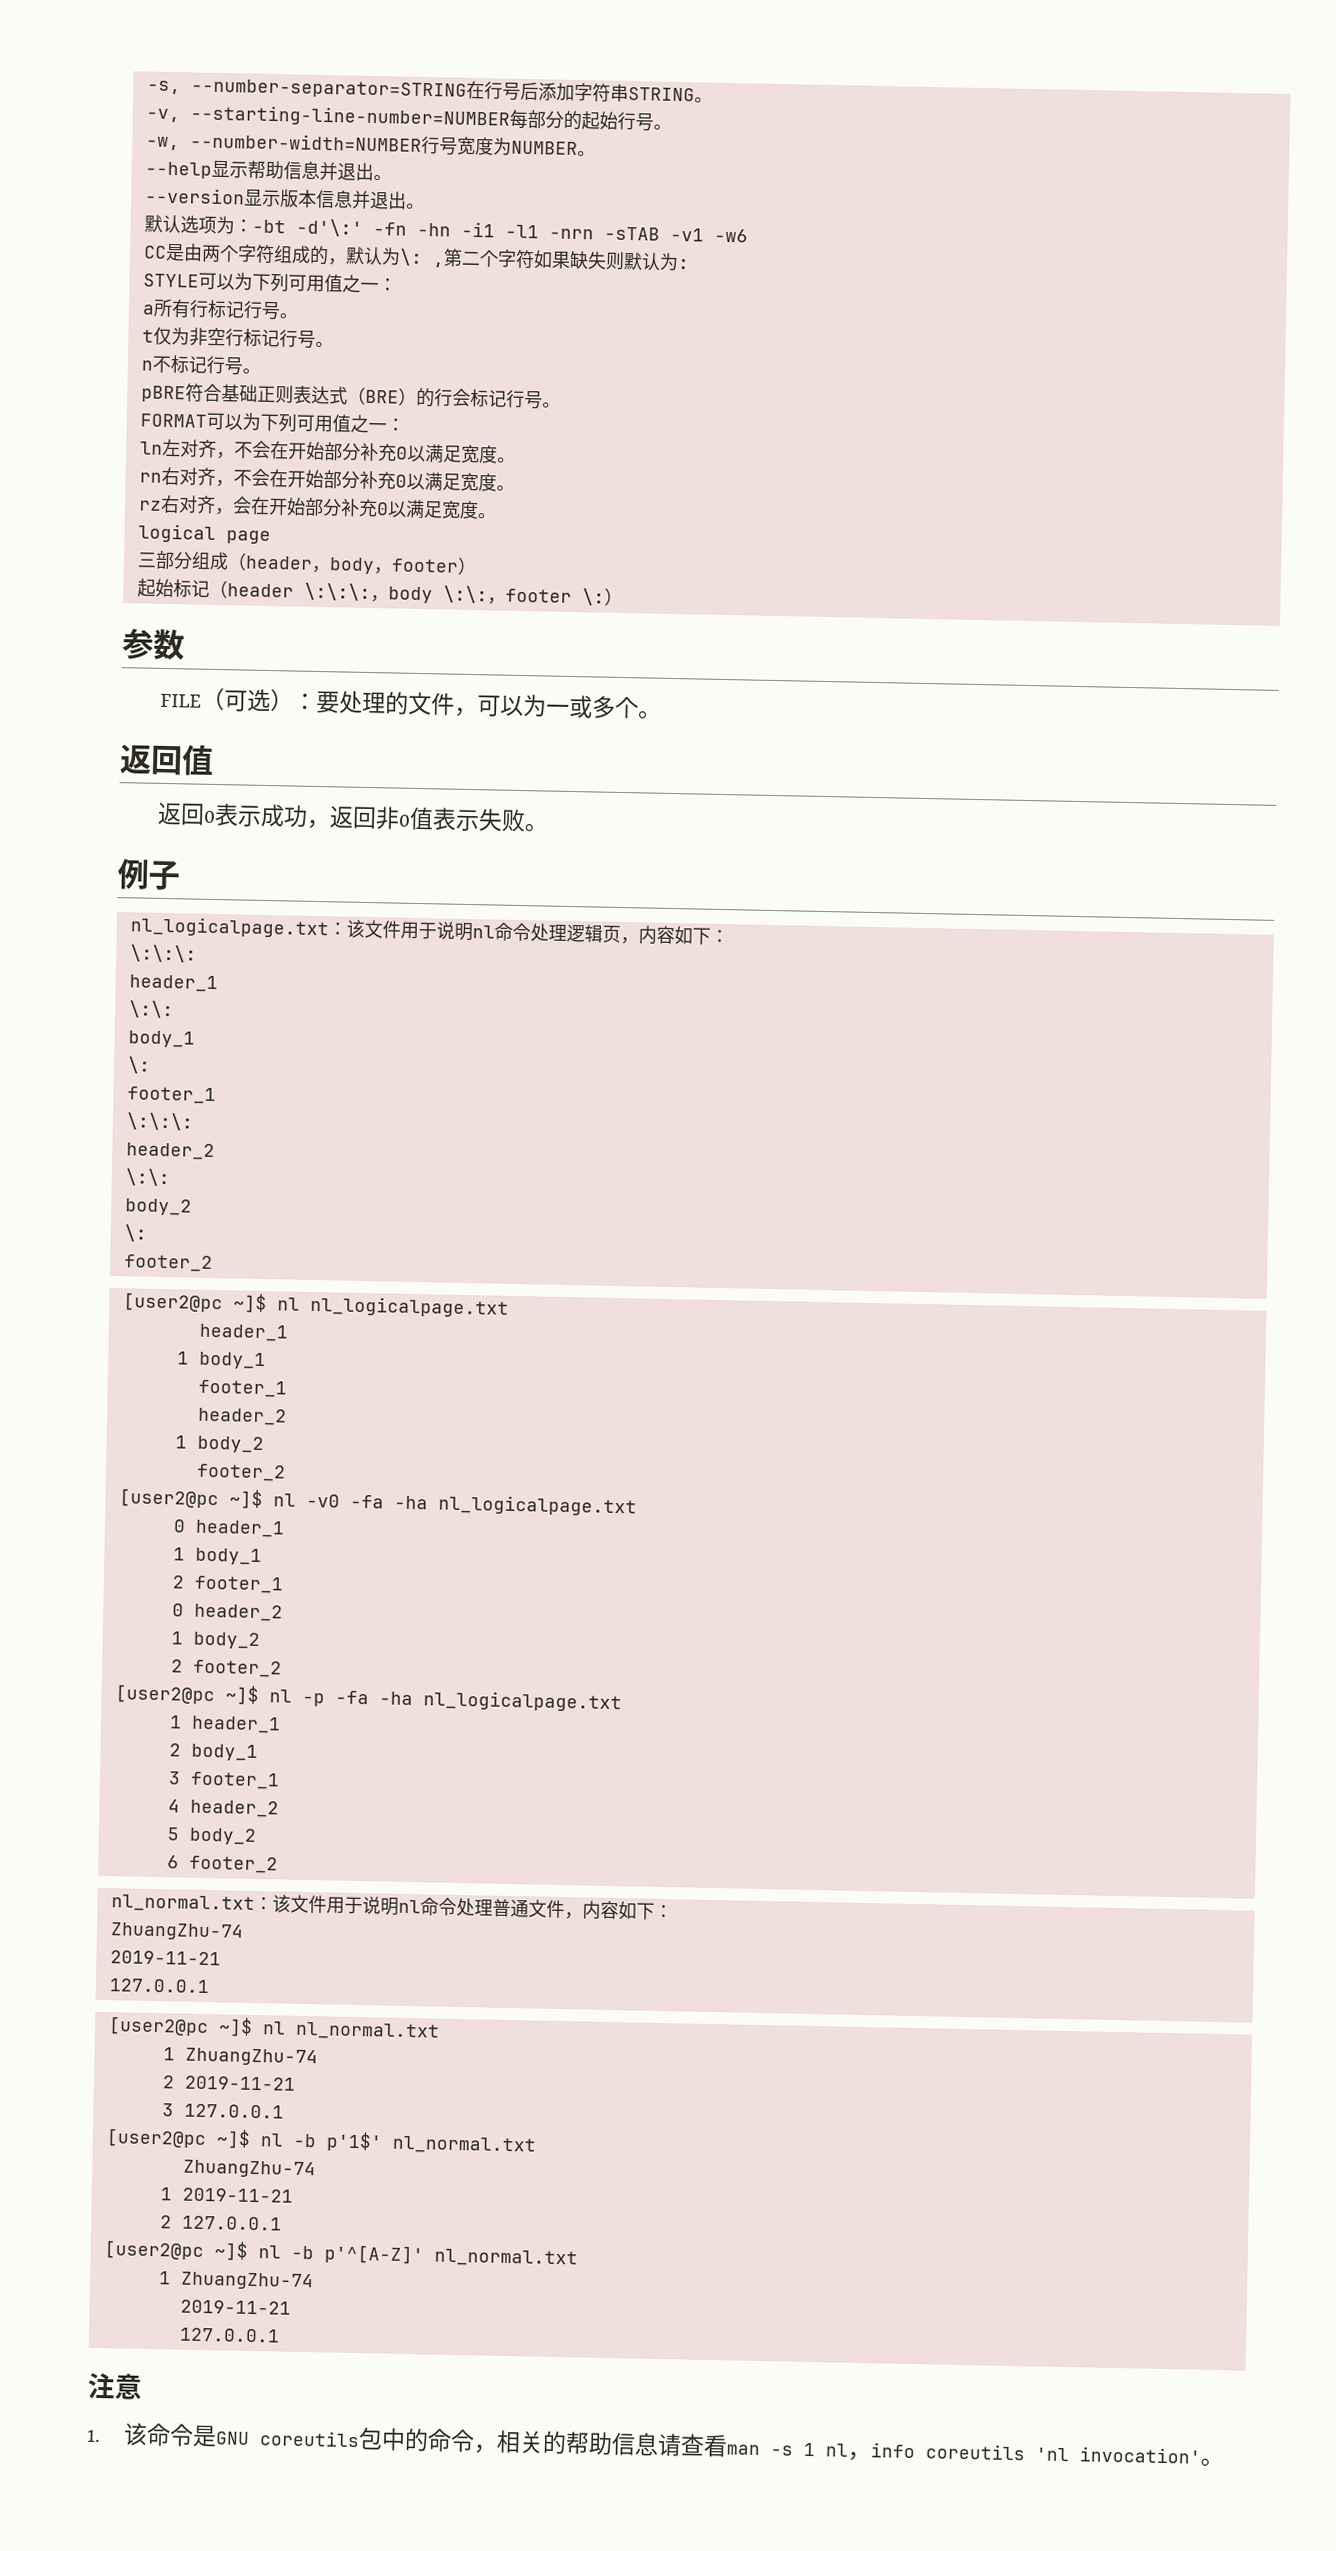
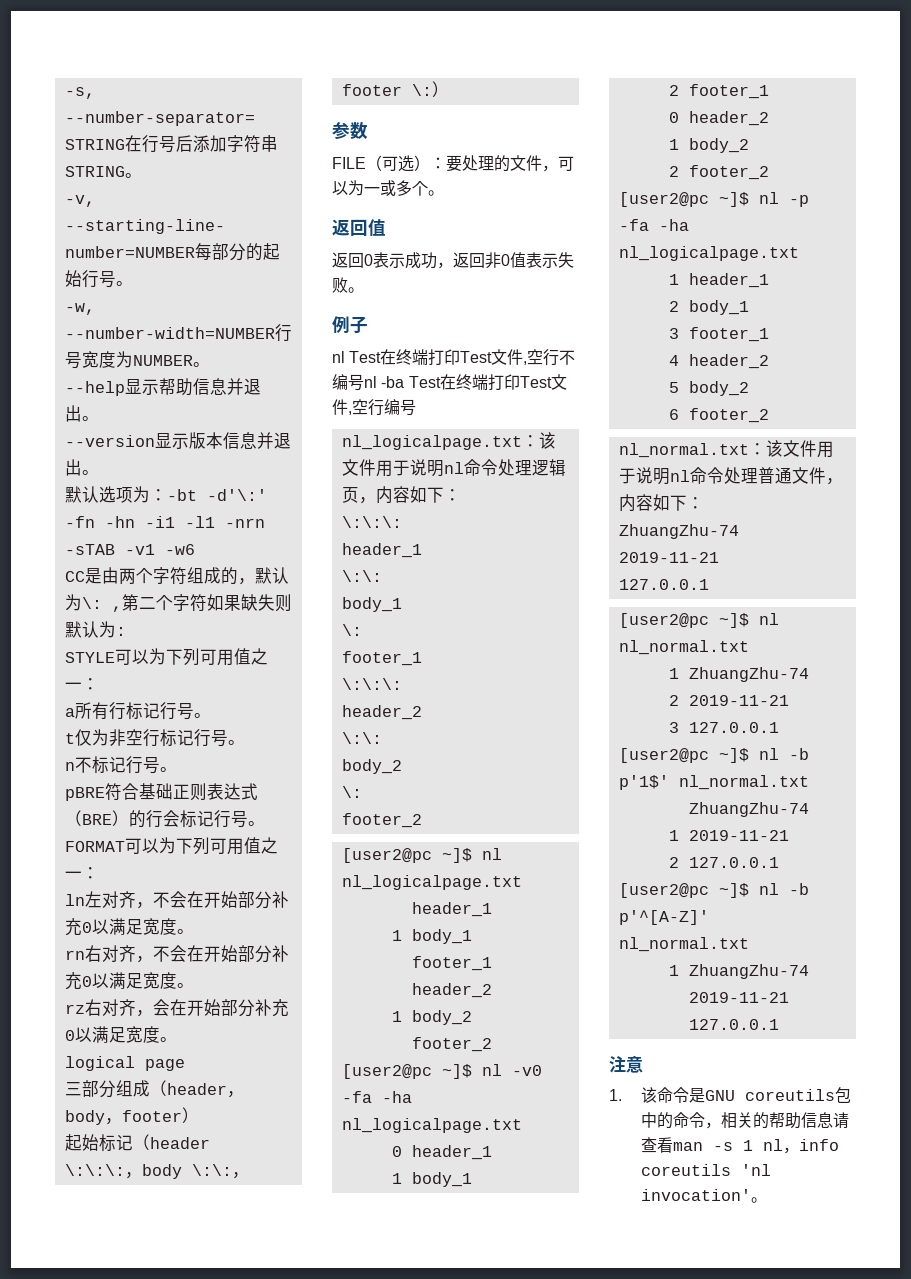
(181, 875) none -> [332,349,576,366] [332,374,567,391] [332,399,416,416] // nl Test在终端打印Test文件,空行不编号nl -ba Test在终端打印Test文件,空行编号

